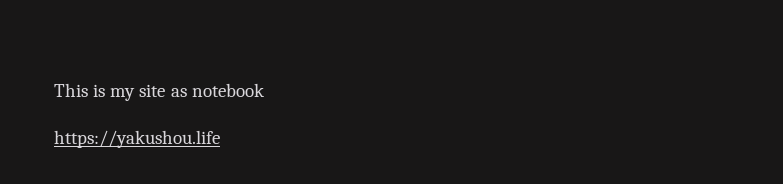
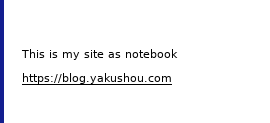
[54,130,220,148] https://yakushou.life -> [22,73,172,84] https://blog.yakushou.com

